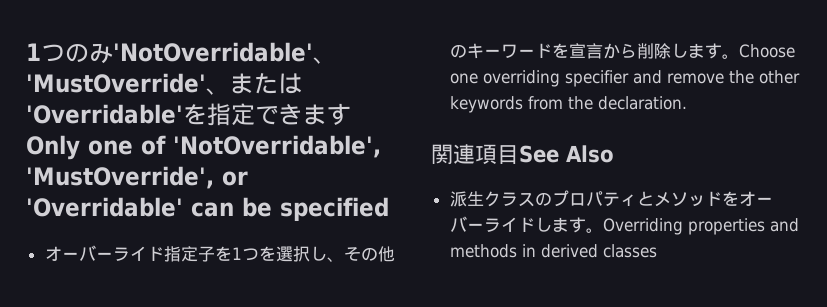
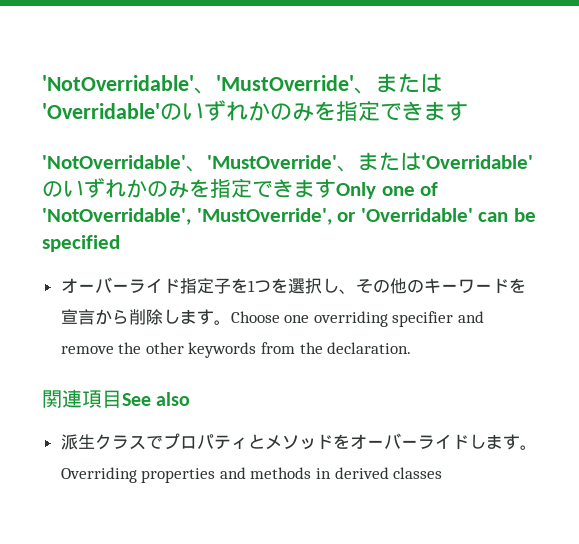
[26,42,337,64] [26,73,302,95] [26,104,183,124] 1つのみ'NotOverridable'、'MustOverride'、または'Overridable' -> [42,73,442,94] [42,100,468,121] [42,152,533,172] [42,178,189,198] 'NotOverridable'、'MustOverride'、または'Overridable'のいずれかのみを指定できます // 'NotOverridable'、'MustOverride'、または'Overridable'のいずれかのみ
[566,145,614,163] Also -> [156,392,191,406] also
[534,192,552,206] の -> [145,435,163,449] で

